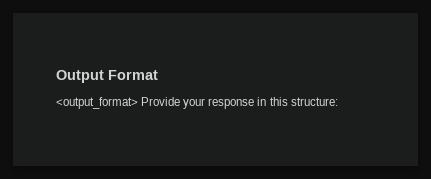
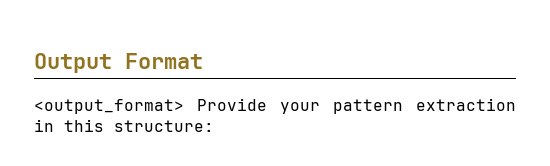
[208,98,255,109] response -> [333,98,516,114] pattern extraction

